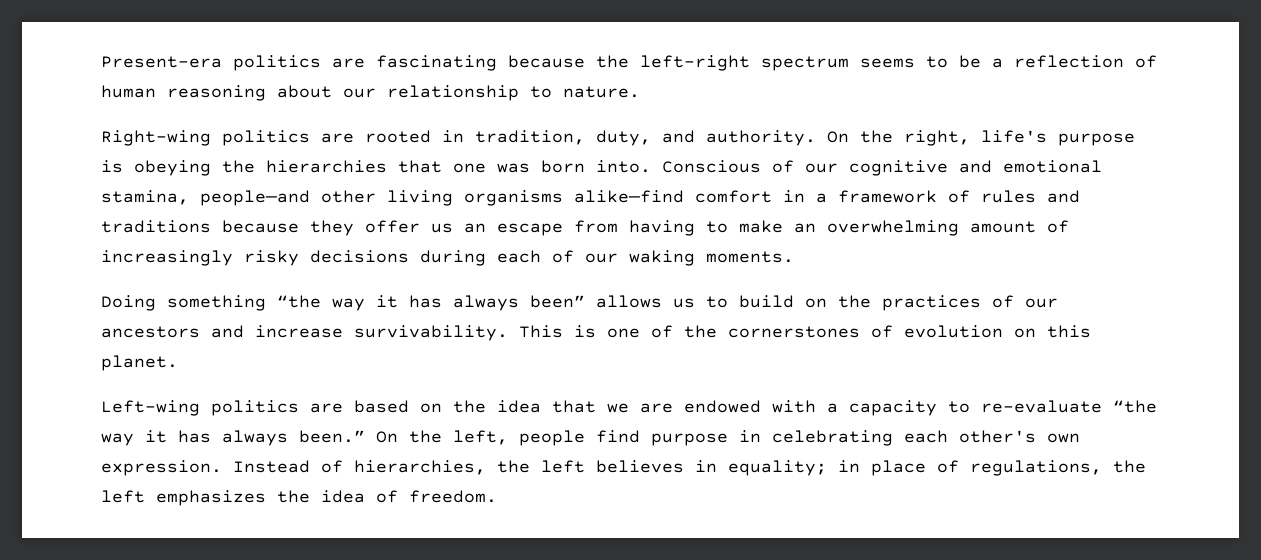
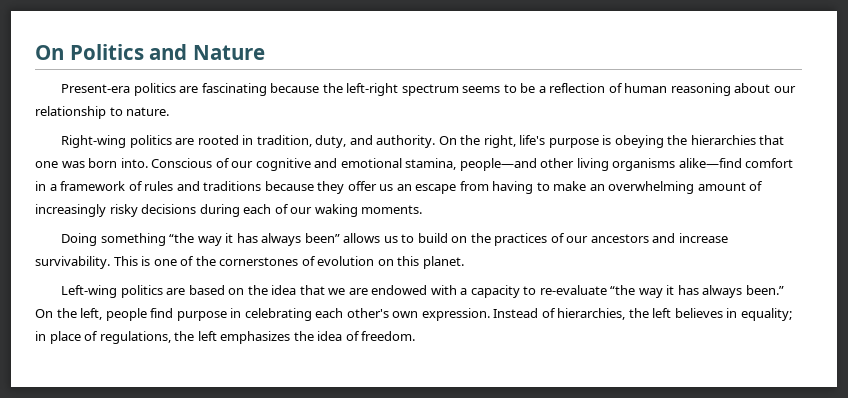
(101, 62) none -> [35,44,265,60] On Politics and Nature //

